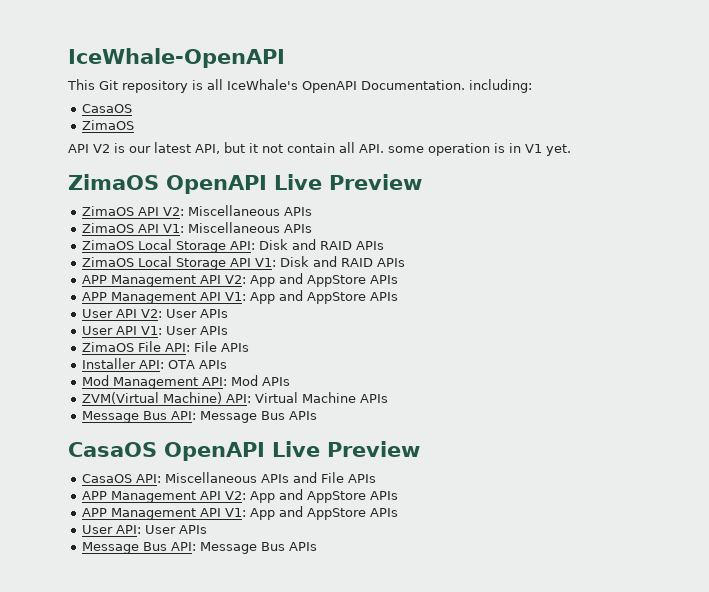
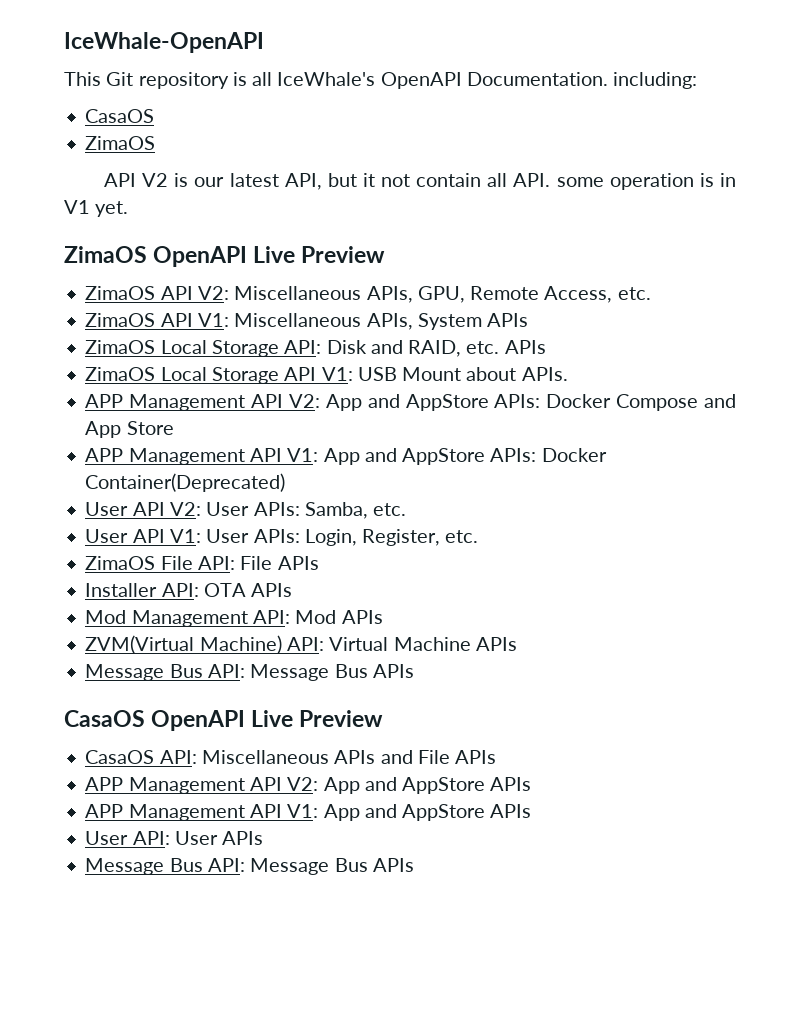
[284,207,313,216] APIs -> [366,286,651,303] APIs, GPU, Remote Access, etc.
(281, 227) none -> [366,313,482,330] APIs, System
[320,241,353,250] RAID -> [408,340,500,357] RAID, etc.
[280,256,406,267] [82,273,399,287] [82,290,399,304] Disk and RAID APIs // APP Management API V2: App and AppStore APIs // APP Management API V1: App and AppStore APIs -> [357,367,568,381] [85,394,737,411] [85,421,174,438] [85,448,607,465] [85,473,286,492] USB Mount about APIs. // APP Management API V2: App and AppStore APIs: Docker Compose and App Store // APP Management API V1: App and AppStore APIs: Docker Container(Deprecated)
[200,309,229,318] APIs -> [253,502,407,519] APIs: Samba, etc.
[200,326,229,335] APIs -> [253,529,479,546] APIs: Login, Register, etc.

